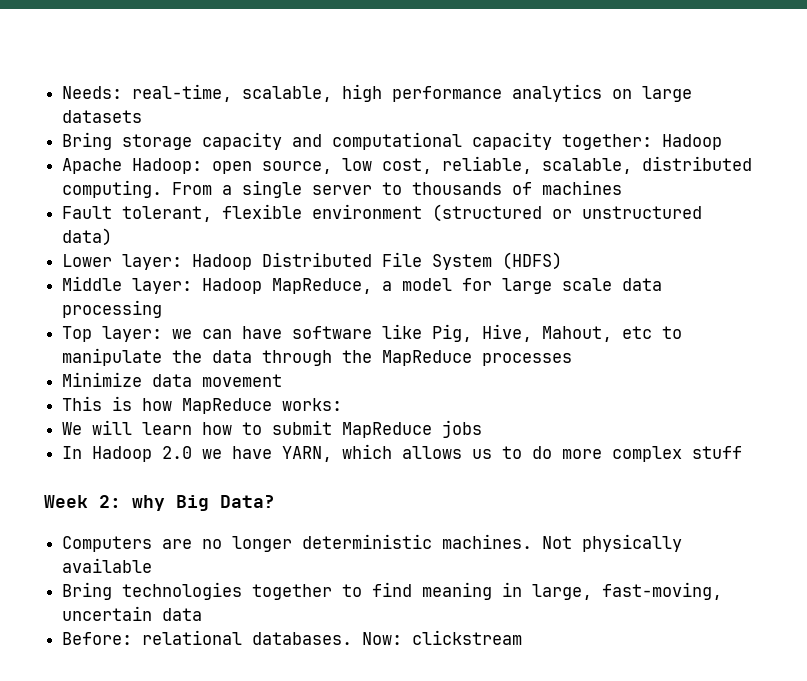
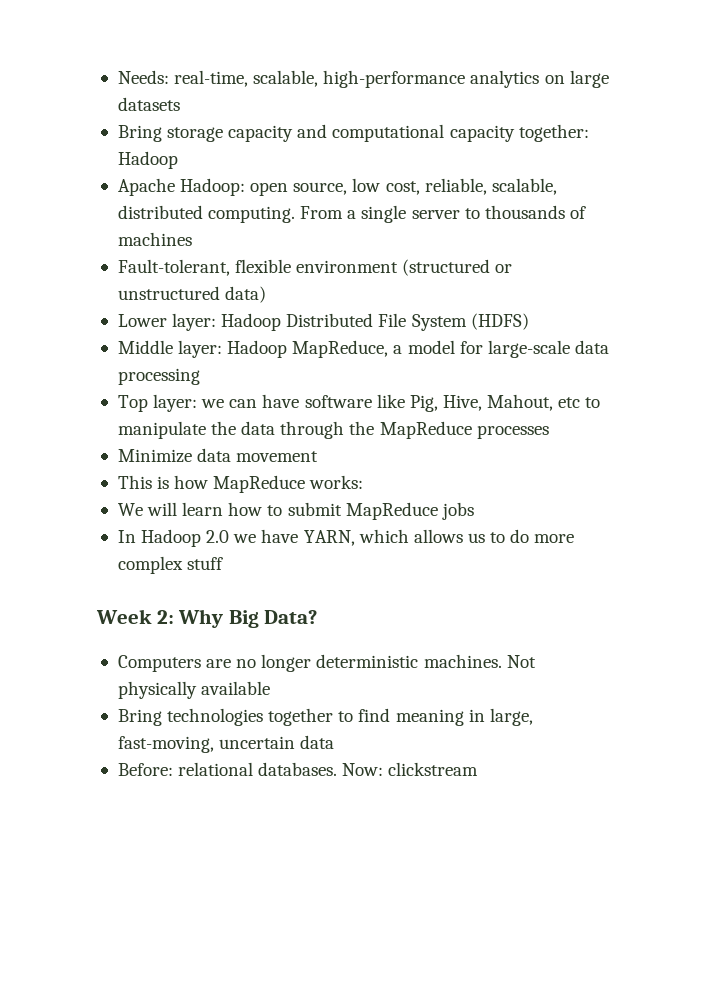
[342,84,503,102] high performance -> [323,70,466,88] high-performance
[62,206,213,222] Fault tolerant, -> [117,259,230,276] Fault-tolerant,
[502,278,613,294] large scale -> [487,340,570,358] large-scale
[132,495,165,511] why -> [178,609,224,628] Why

